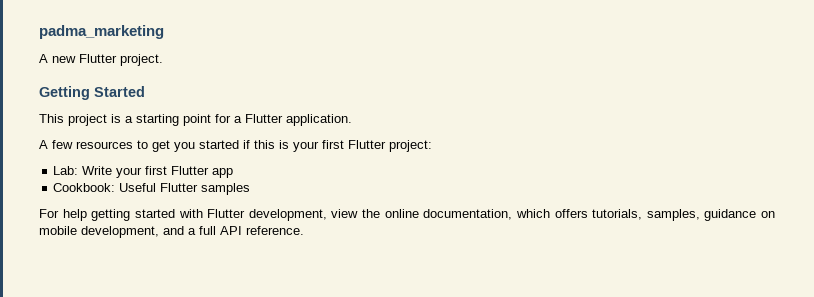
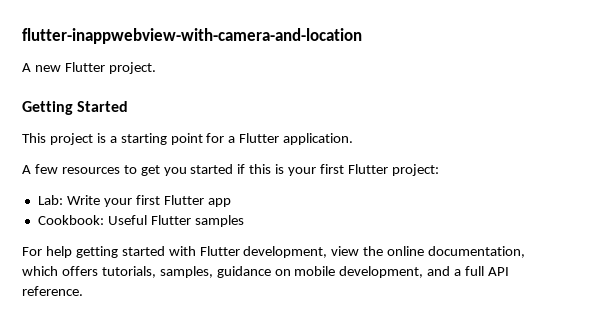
[39,25,164,39] padma_marketing -> [22,28,362,44] flutter-inappwebview-with-camera-and-location

